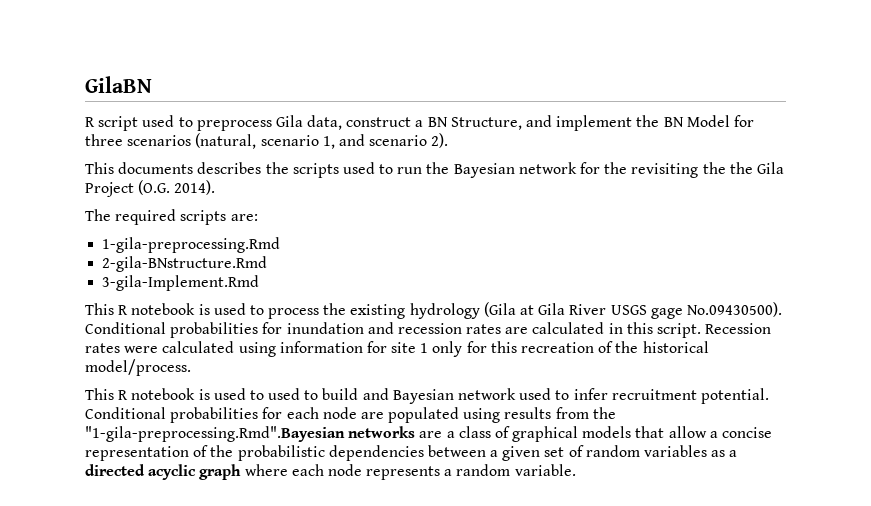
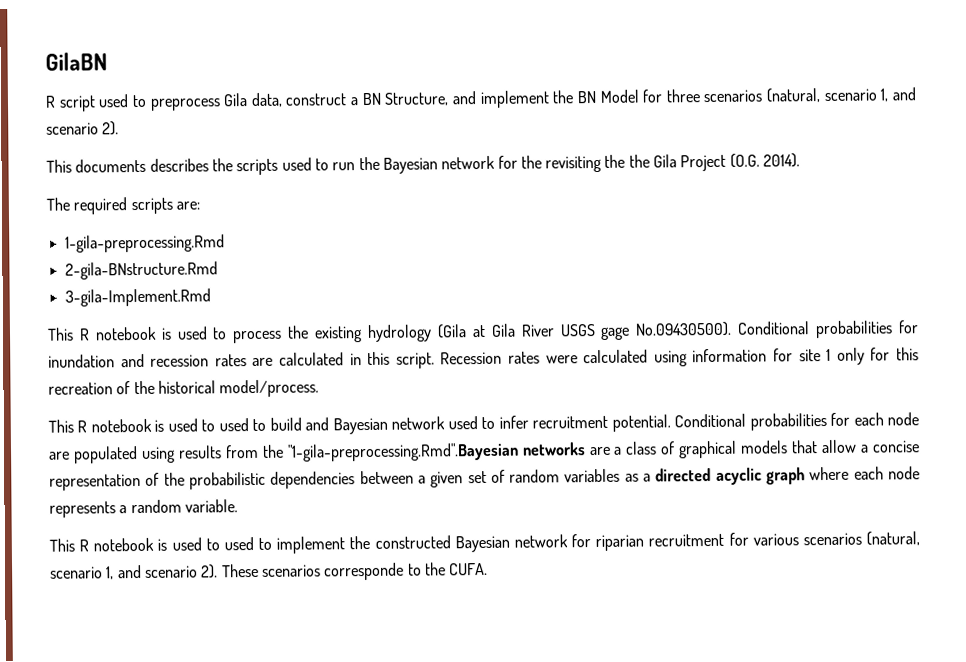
(576, 470) none -> [49,531,920,554] [50,562,489,581] // This R notebook is used to used to implement the constructed Bayesian network for riparian recruitment for various scenarios (natural, scenario 1, and scenario 2). These scenarios corresponde to the CUFA.

